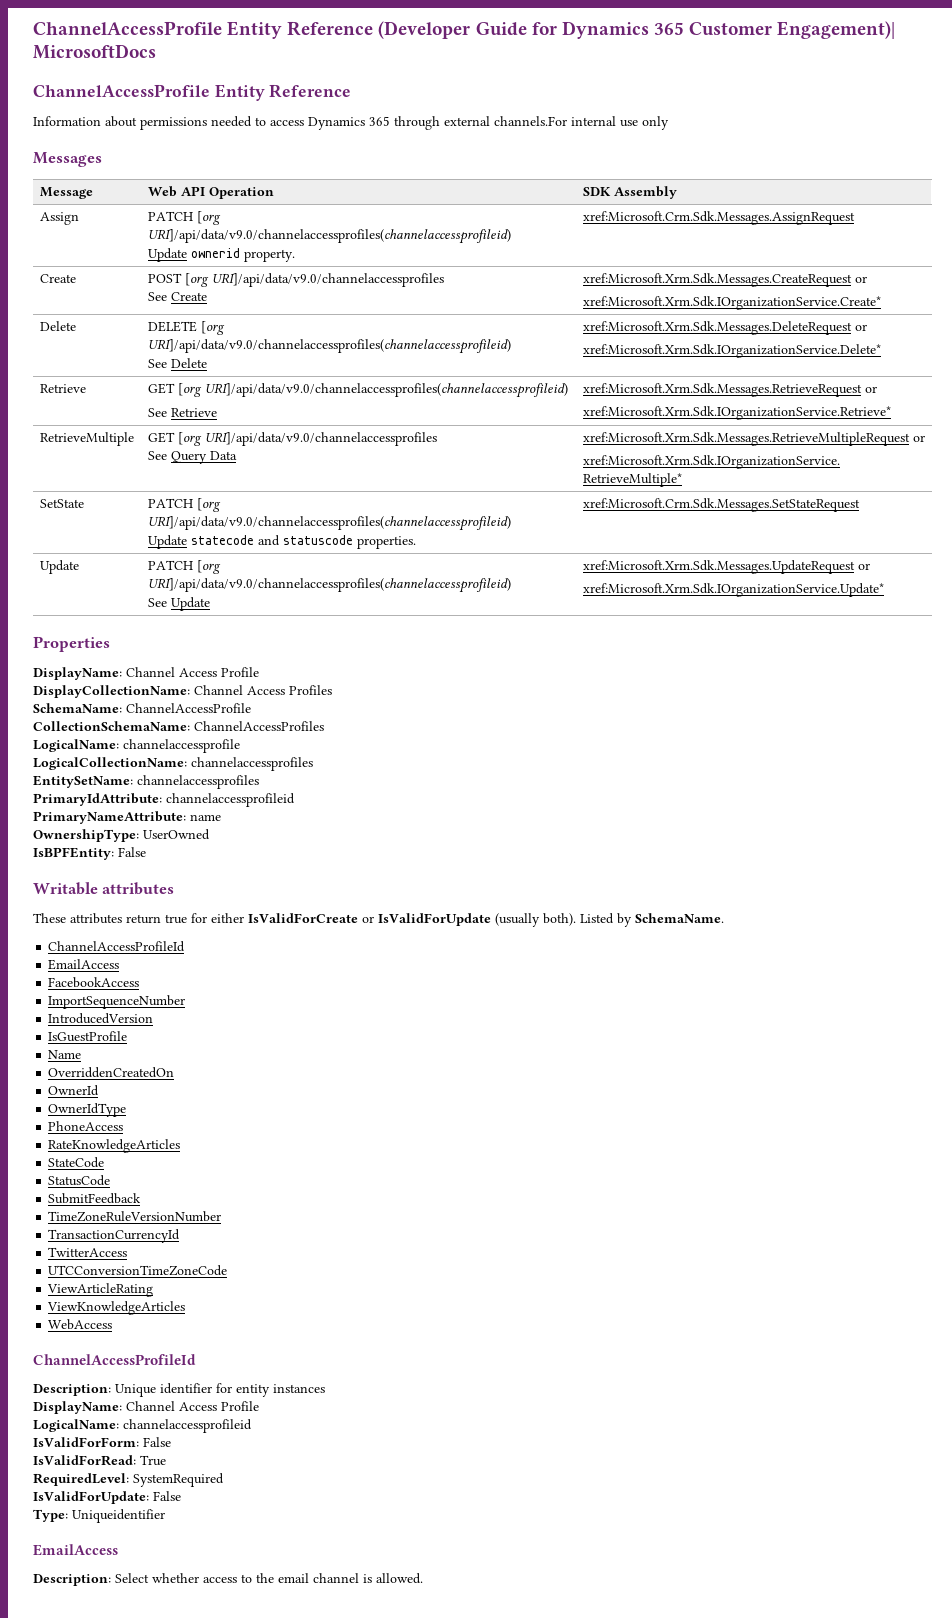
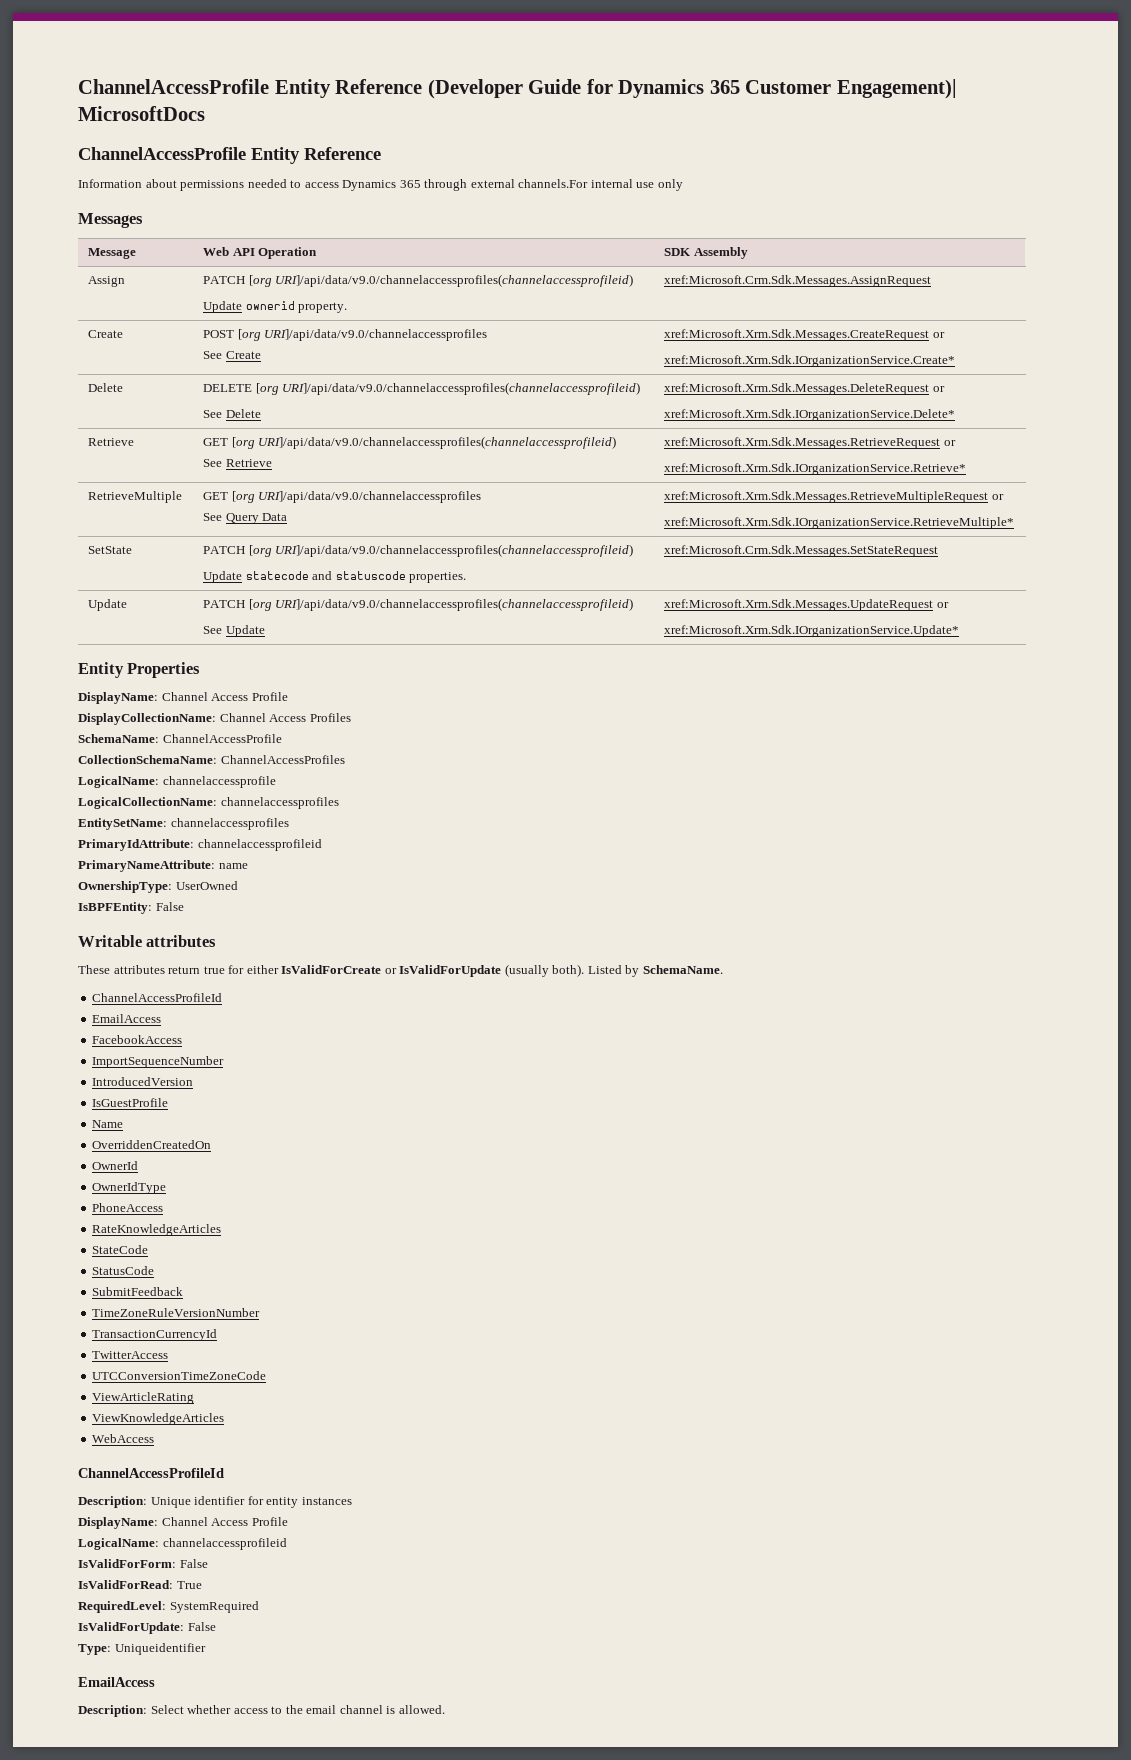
(884, 590) none -> [78,662,124,678] Entity

